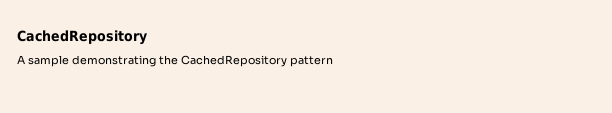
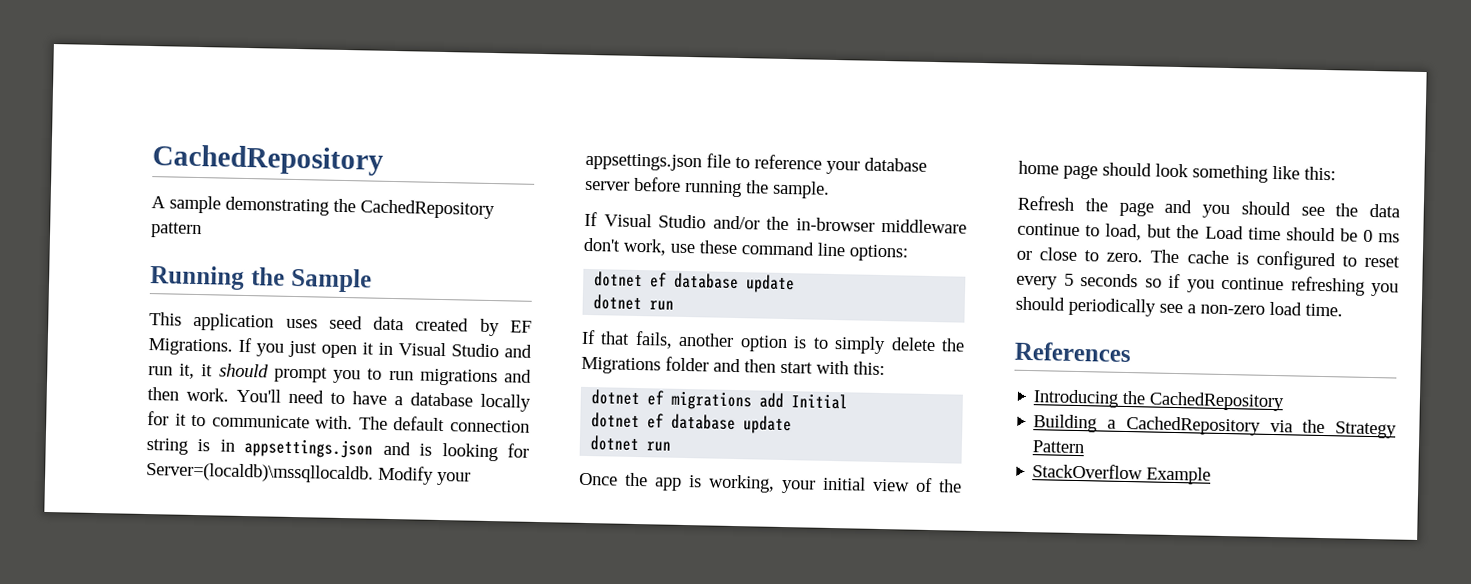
(333, 61) none -> [149,265,372,293] [149,312,532,337] [148,337,532,359] [148,363,532,387] [147,387,531,412] [147,411,530,433] [146,438,529,462] [146,462,471,486] [585,152,927,175] [585,176,830,199] [584,211,967,234] [583,237,908,262] [594,271,796,294] [593,294,675,311] [581,329,965,355] [581,356,885,376] [591,389,849,411] [591,412,793,435] [590,435,672,452] [579,472,962,494] [1018,160,1336,183] [1017,195,1400,219] [1017,222,1400,243] [1016,247,1400,271] [1016,273,1399,297] [1015,296,1343,317] [1014,341,1132,363] [1033,389,1286,412] [1033,414,1397,439] [1032,440,1086,454] [1032,463,1212,485] // Running the Sample // This application uses seed data created by EF Migrations. If you just open it in Visual Studio and run it, it should prompt you to run migrations and then work. You'll need to have a database locally for it to communicate with. The default connection string is in appsettings.json and is looking for Server=(localdb)\mssqllocaldb. Modify your appsettings.json file to reference your database server before running the sample. // If Visual Studio and/or the in-browser middleware don't work, use these command line options: // dotnet ef database update // dotnet run // If that fails, another option is to simply delete the Migrations folder and then start with this: // dotnet ef migrations add Initial // dotnet ef database update // dotnet run // Once the app is working, your initial view of the home page should look something like this: // Refresh the page and you should see the data continue to load, but the Load time should be 0 ms or close to zero. The cache is configured to reset every 5 seconds so if you continue refreshing you should periodically see a non-zero load time. // References // Introducing the CachedRepository // Building a CachedRepository via the Strategy Pattern // StackOverflow Example

